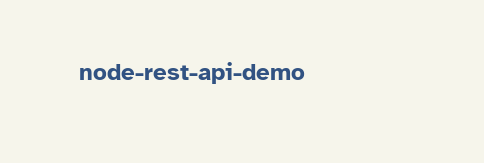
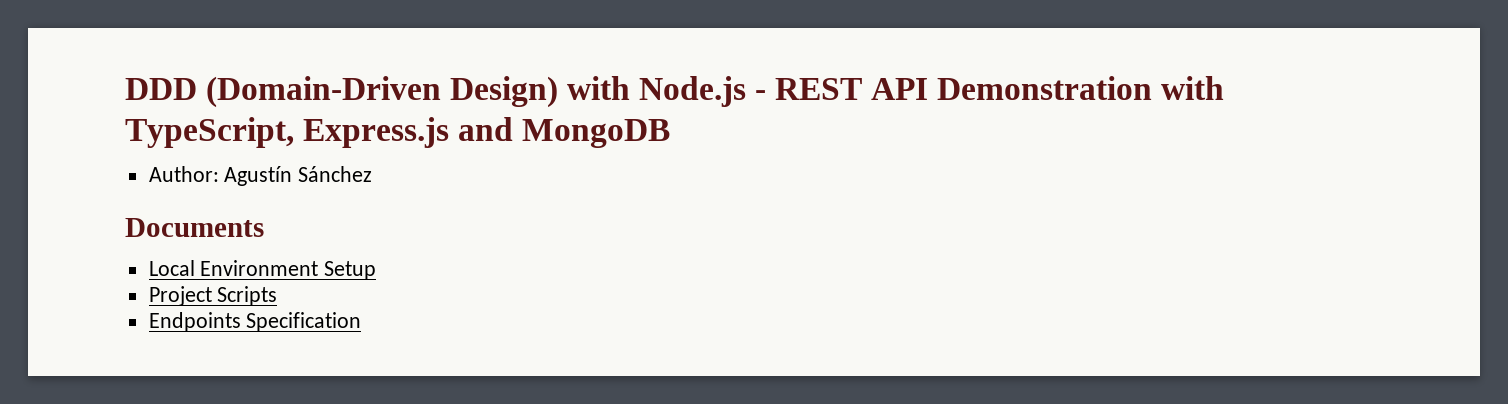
[79,62,305,84] node-rest-api-demo -> [125,76,1225,108] [125,117,671,148] [148,166,373,186] [125,218,264,237] [148,260,377,280] [148,286,278,306] [148,312,362,332] DDD (Domain-Driven Design) with Node.js - REST API Demonstration with TypeScript, Express.js and MongoDB // Author: Agustín Sánchez // Documents // Local Environment Setup // Project Scripts // Endpoints Specification

